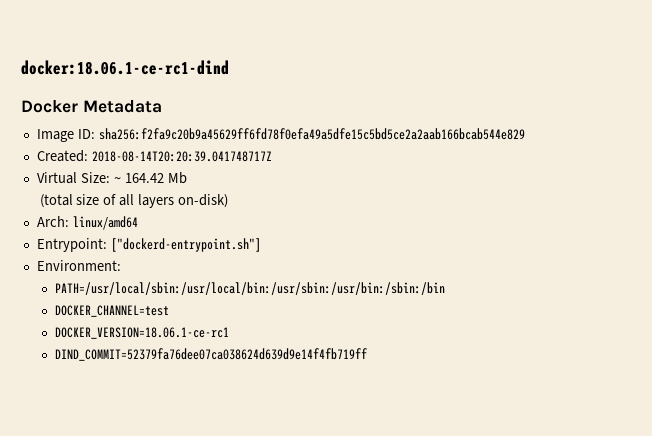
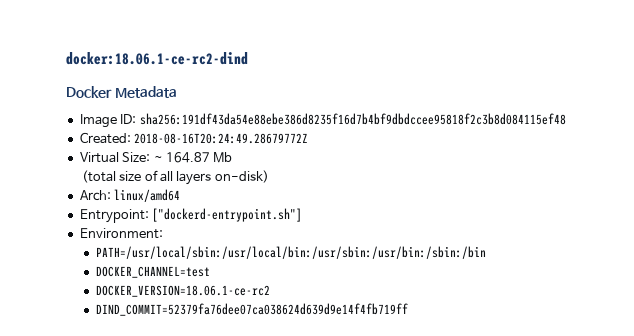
[21,60,229,75] docker:18.06.1-ce-rc1-dind -> [66,52,248,65] docker:18.06.1-ce-rc2-dind
[98,128,525,140] sha256:f2fa9c20b9a45629ff6fd78f0efa49a5dfe15c5bd5ce2a2aab166bcab544e829 -> [139,113,566,125] sha256:191df43da54e88ebe386d8235f16d7b4bf9dbdccee95818f2c3b8d084115ef48
[91,151,272,162] 2018-08-14T20:20:39.041748717Z -> [134,133,309,144] 2018-08-16T20:24:49.28679772Z
[124,173,164,183] 164.42 -> [165,152,210,163] 164.87
[55,327,230,339] DOCKER_VERSION=18.06.1-ce-rc1 -> [95,285,270,297] DOCKER_VERSION=18.06.1-ce-rc2

